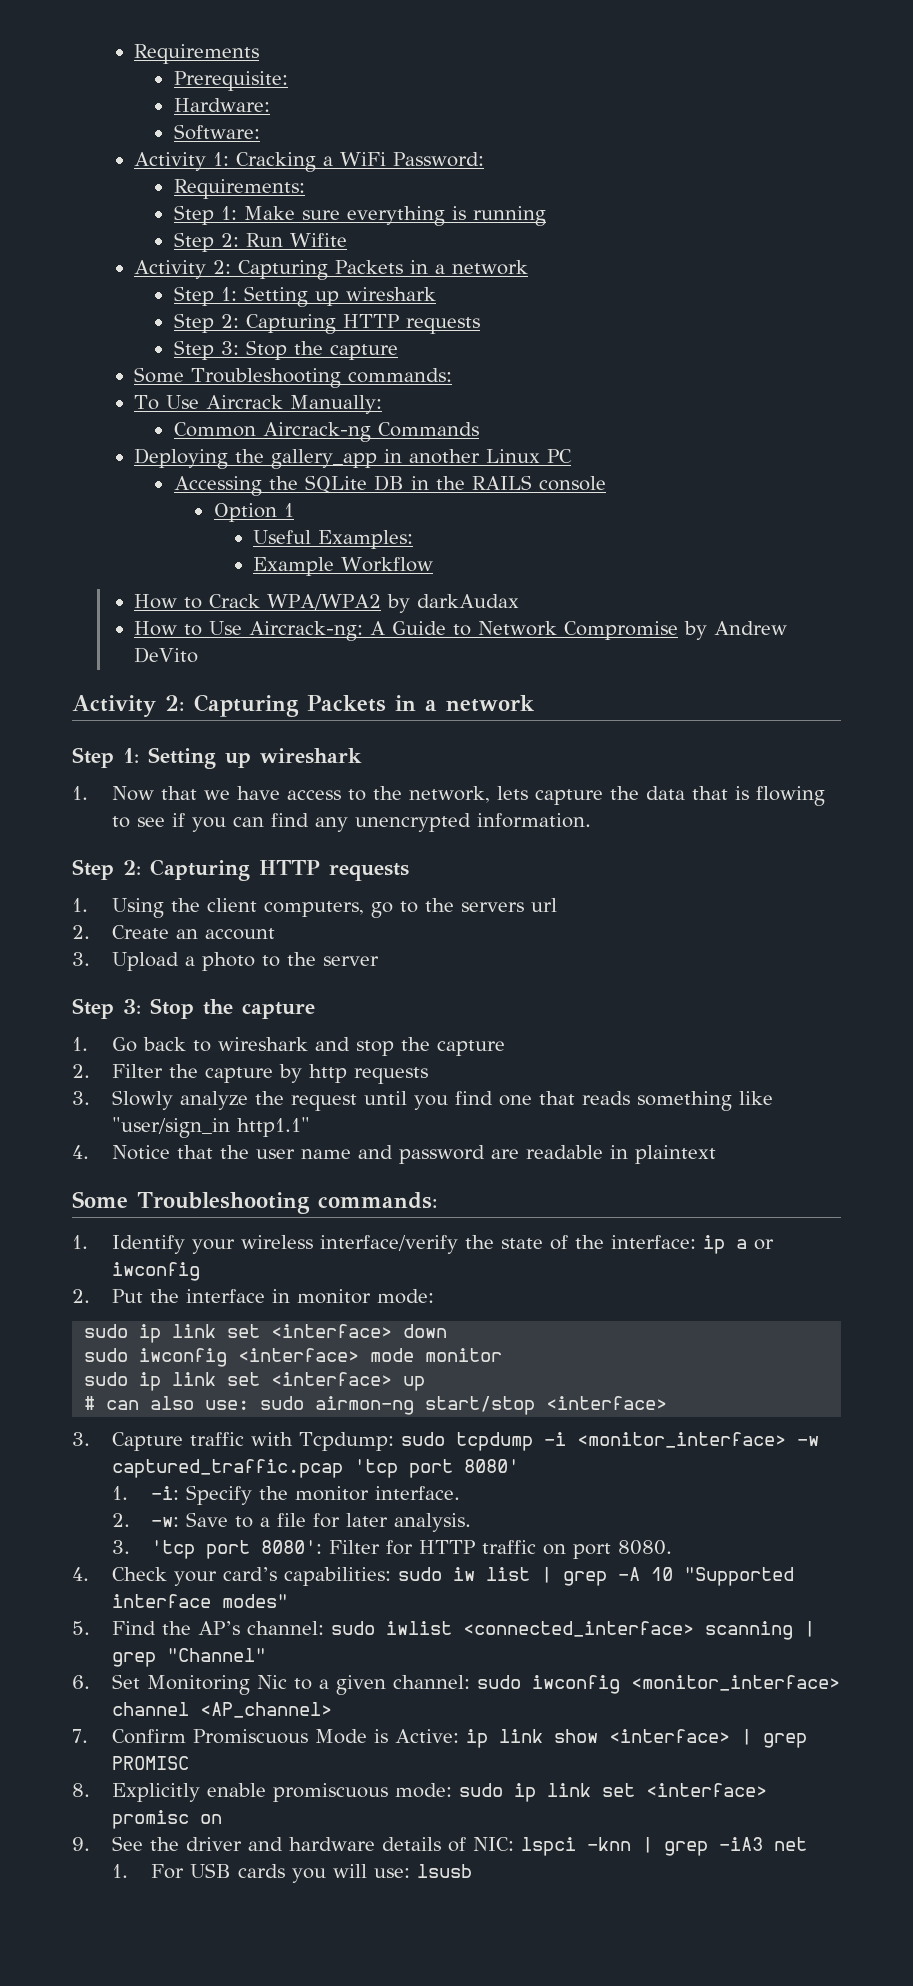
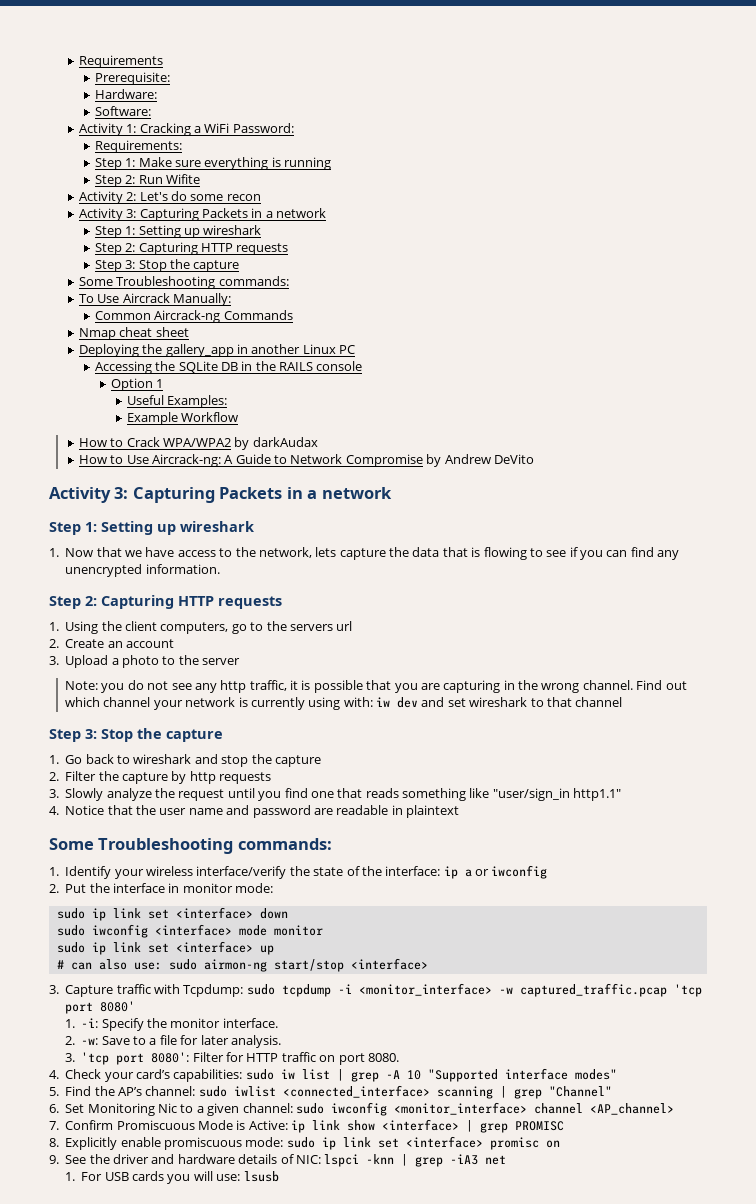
(232, 267) none -> [139,191,261,201] [78,208,137,221] Let's do some recon // Activity 3:
(479, 429) none -> [78,327,189,340] // Nmap cheat sheet
[165,695,185,711] 2: -> [114,487,129,499] 3:
(379, 961) none -> [65,680,687,693] [65,697,623,710] // Note: you do not see any http traffic, it is possible that you are capturing in the wrong channel. Find out which channel your network is currently using with: iw dev and set wireshark to that channel

